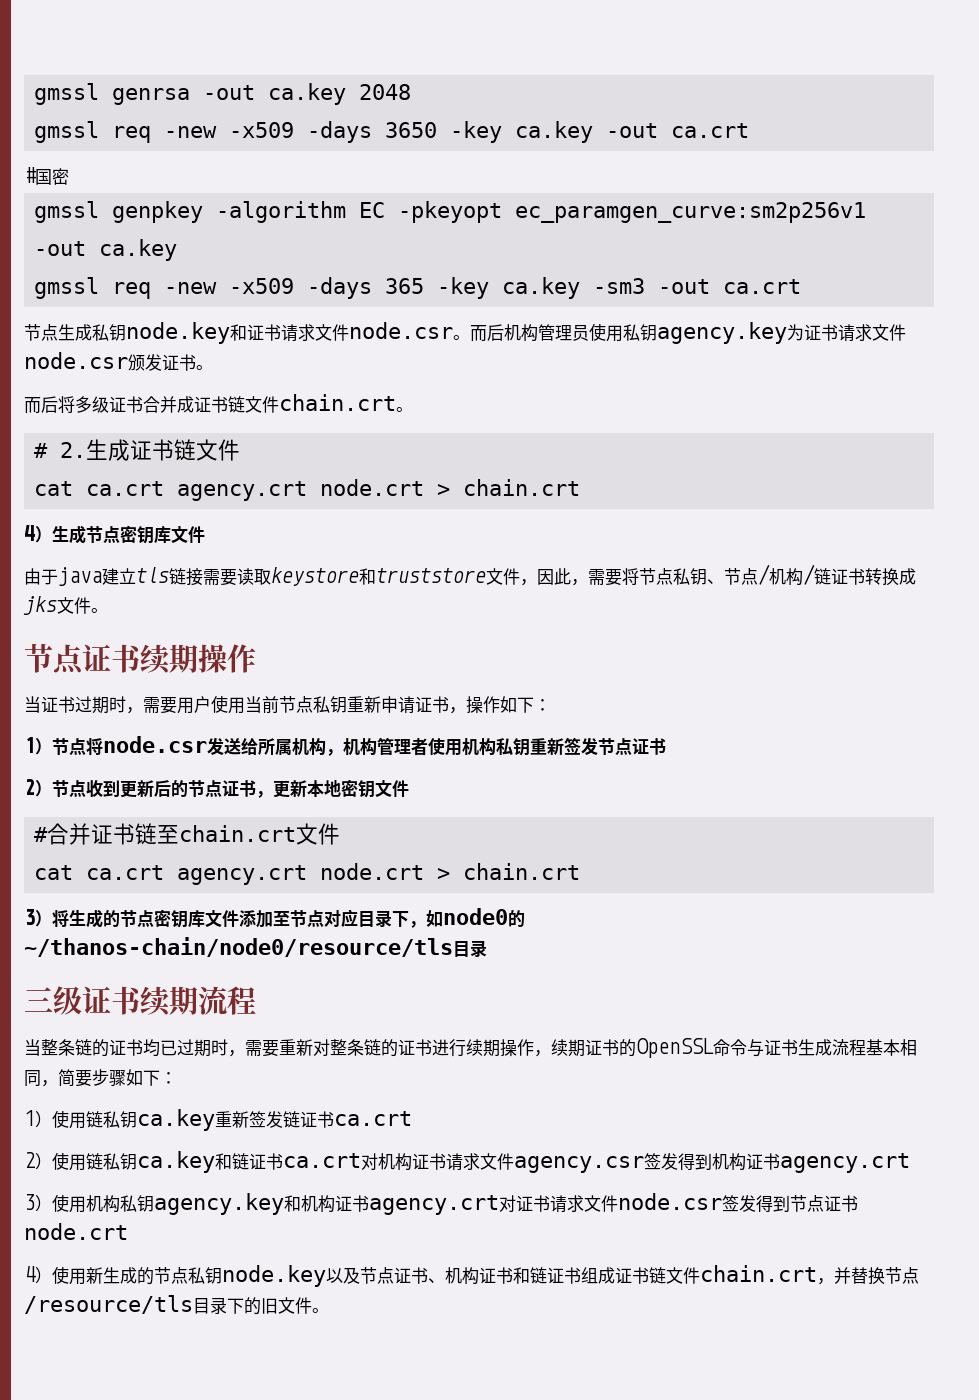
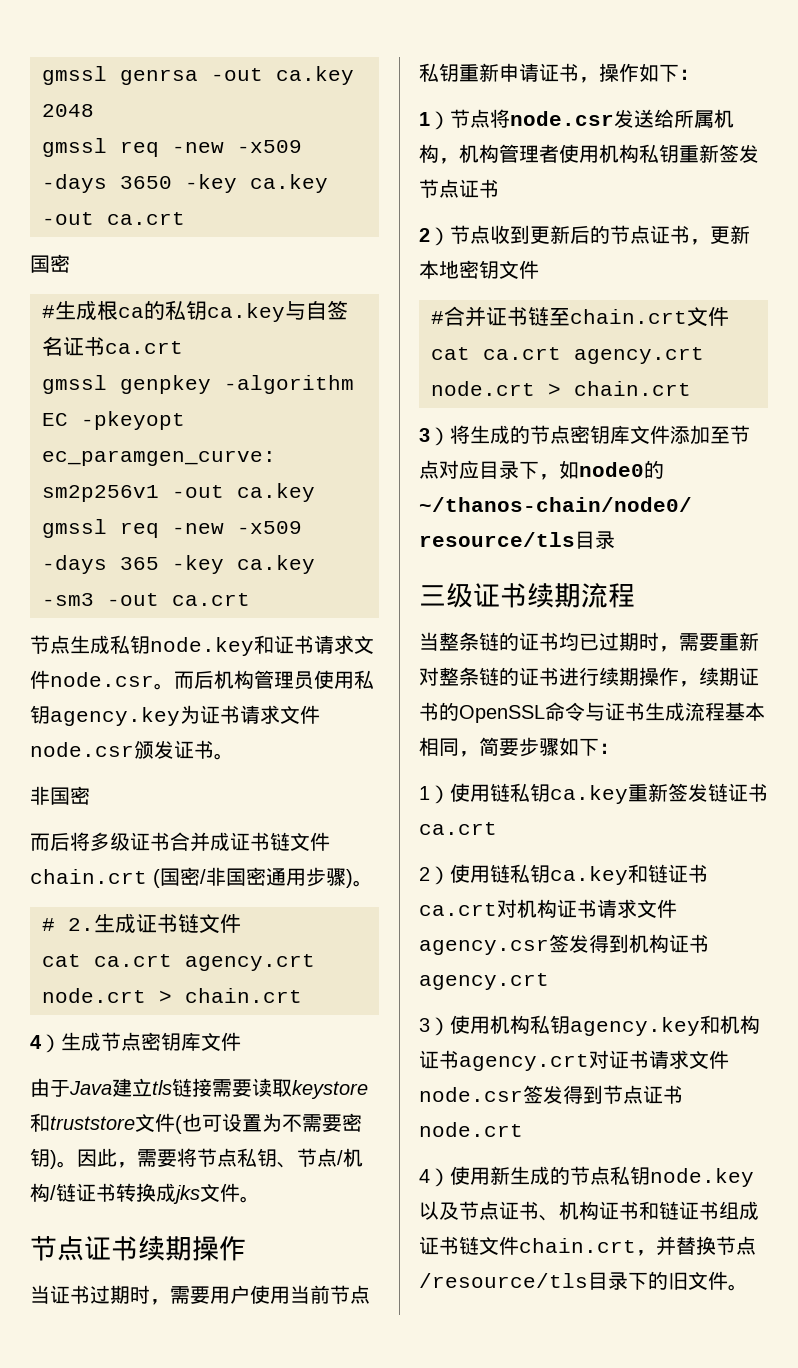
[24,167,69,185] #国密 -> [30,254,70,273] [42,300,348,322] [42,337,183,356] 国密 // #生成根ca的私钥ca.key与自签名证书ca.crt
(213, 367) none -> [30,786,90,805] // 非国密
(396, 402) none -> [153,867,353,888] (国密/非国密通用步骤)
[58,567,102,586] java -> [69,1081,112,1095] Java
[520,579,537,586] ， -> [175,1113,362,1134] [30,1148,77,1169] (也可设置为不需要密钥)。

